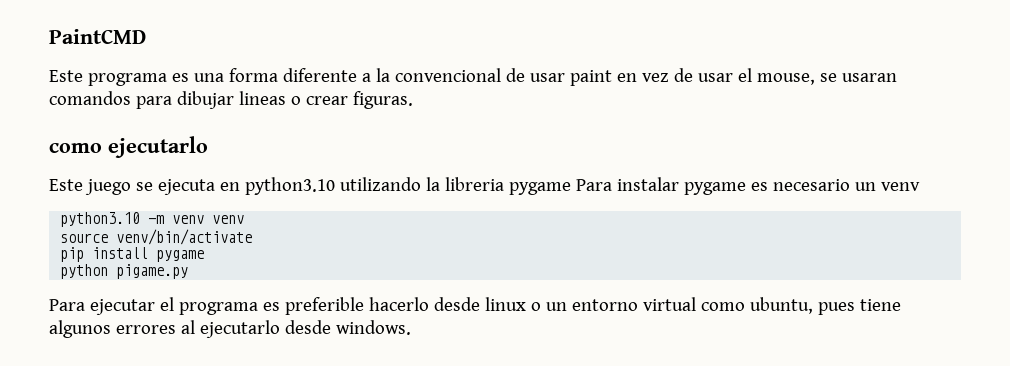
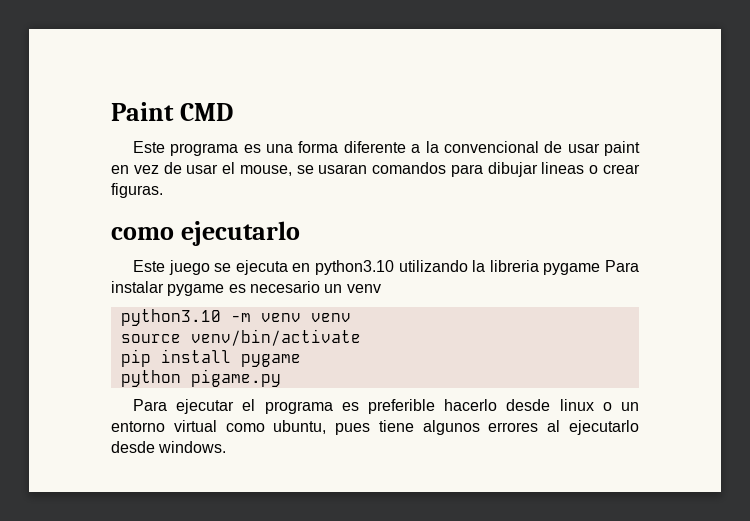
[49,29,146,44] PaintCMD -> [111,102,233,121] Paint CMD

